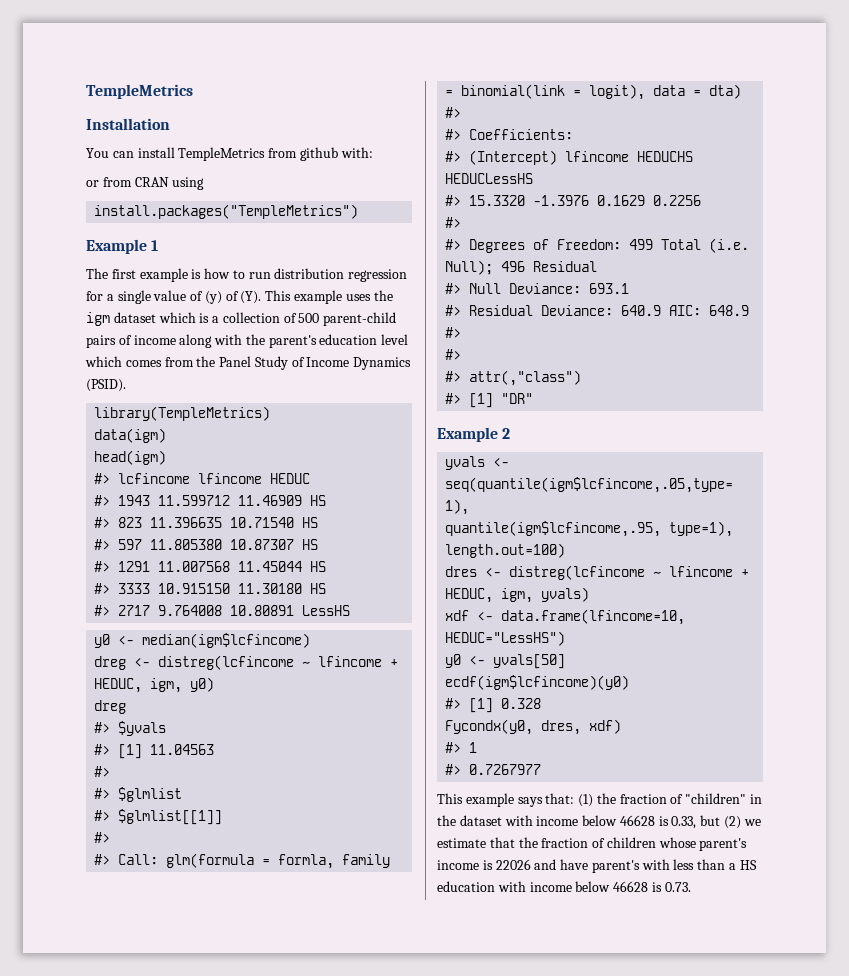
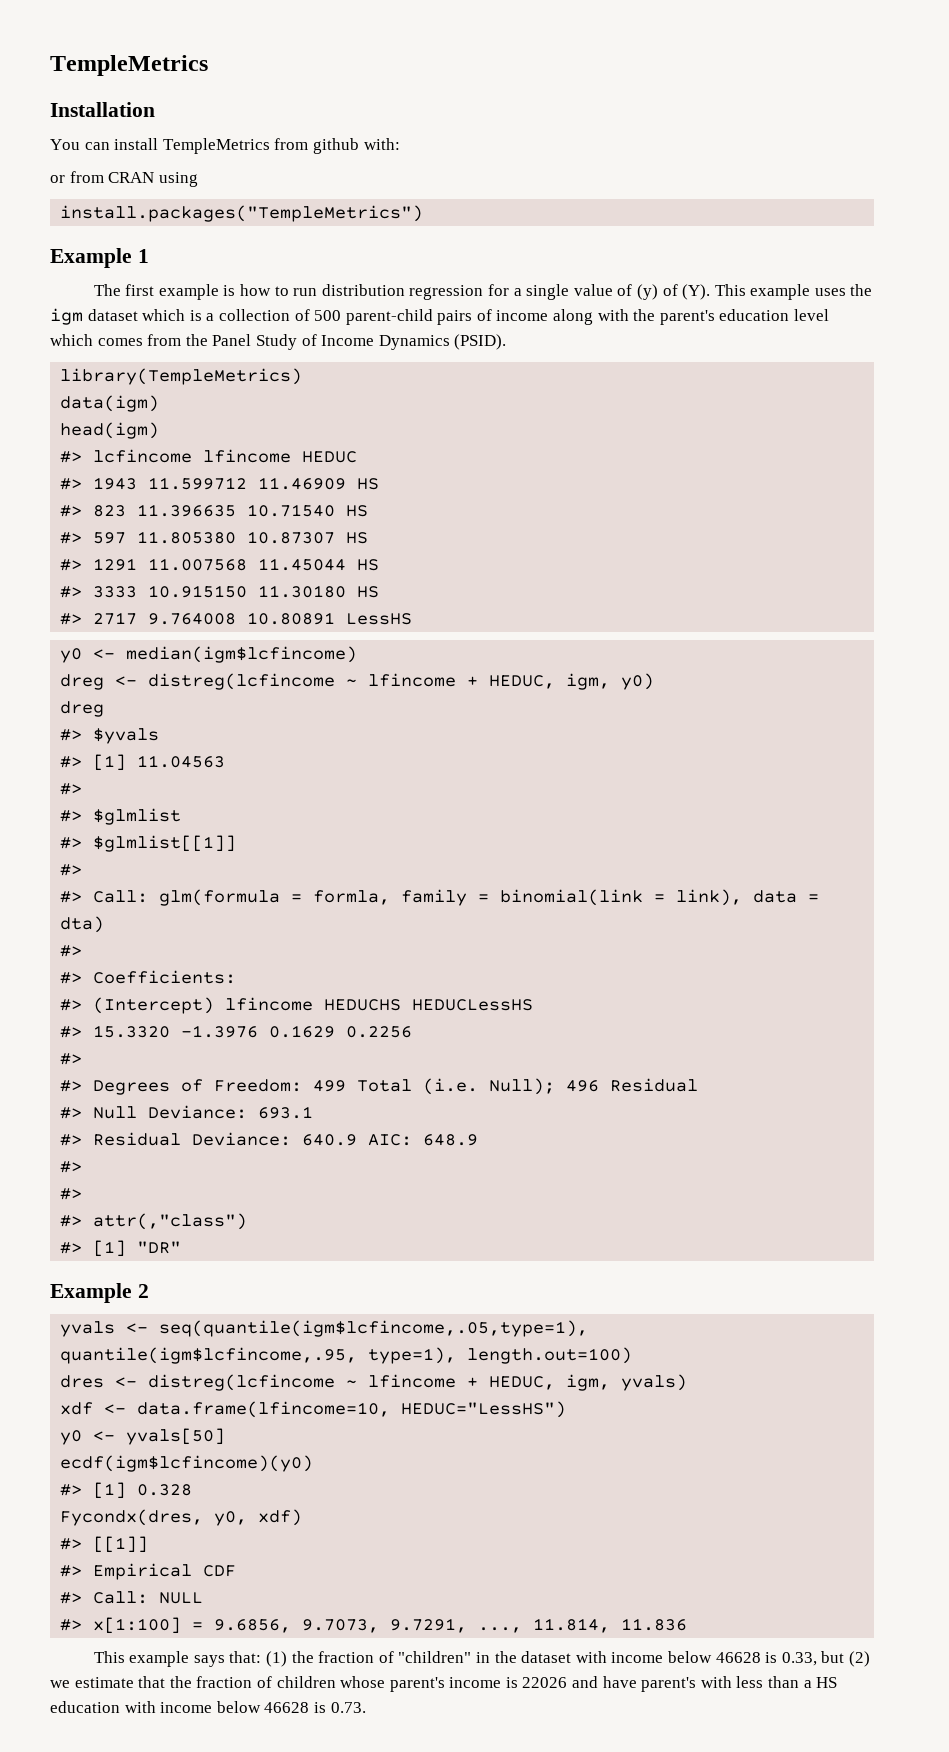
[589,84,646,100] logit), -> [676,889,743,906] link),
[445,719,582,735] Fycondx(y0, dres, -> [60,1509,248,1526] Fycondx(dres, y0,
[469,742,478,753] [445,764,542,775] 1 // #> 0.7267977 -> [93,1536,149,1553] [60,1563,237,1580] [60,1591,204,1604] [60,1617,688,1634] [[1]] // #> Empirical CDF // #> Call: NULL // #> x[1:100] = 9.6856, 9.7073, 9.7291, ..., 11.814, 11.836

